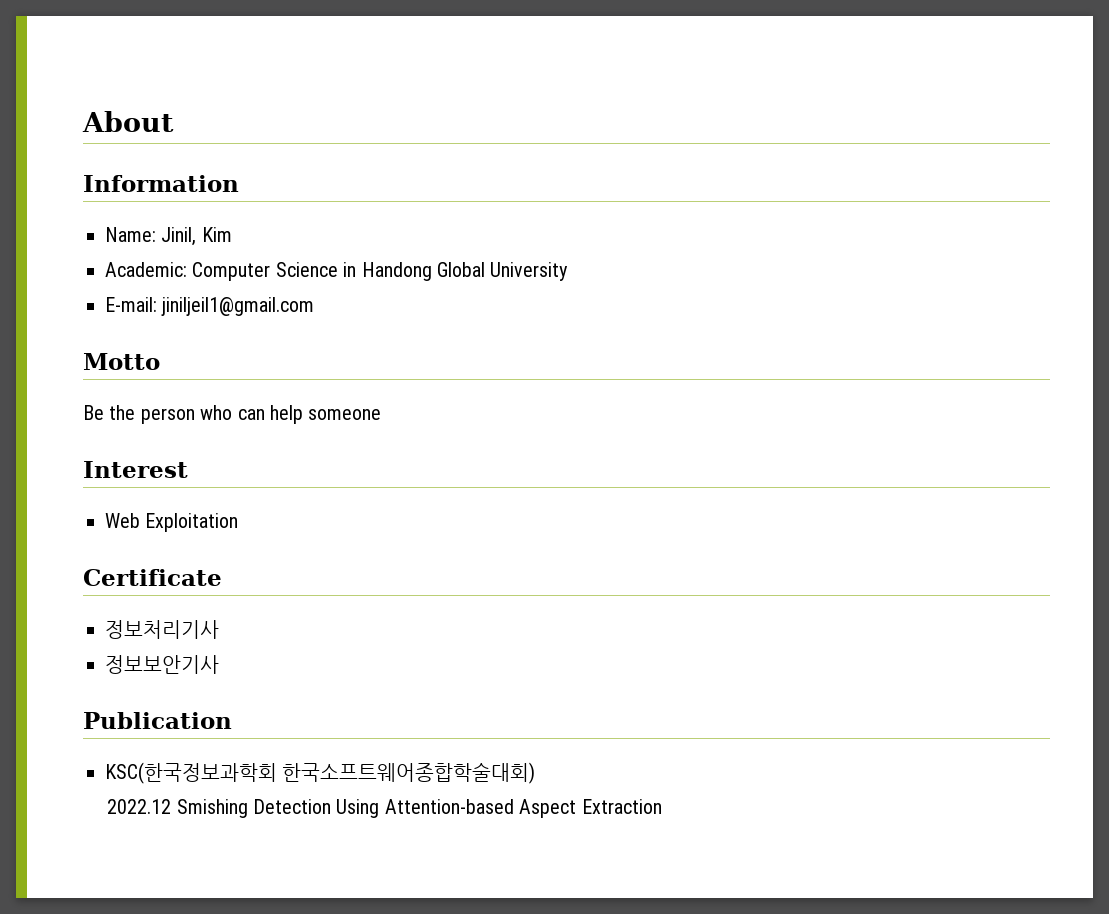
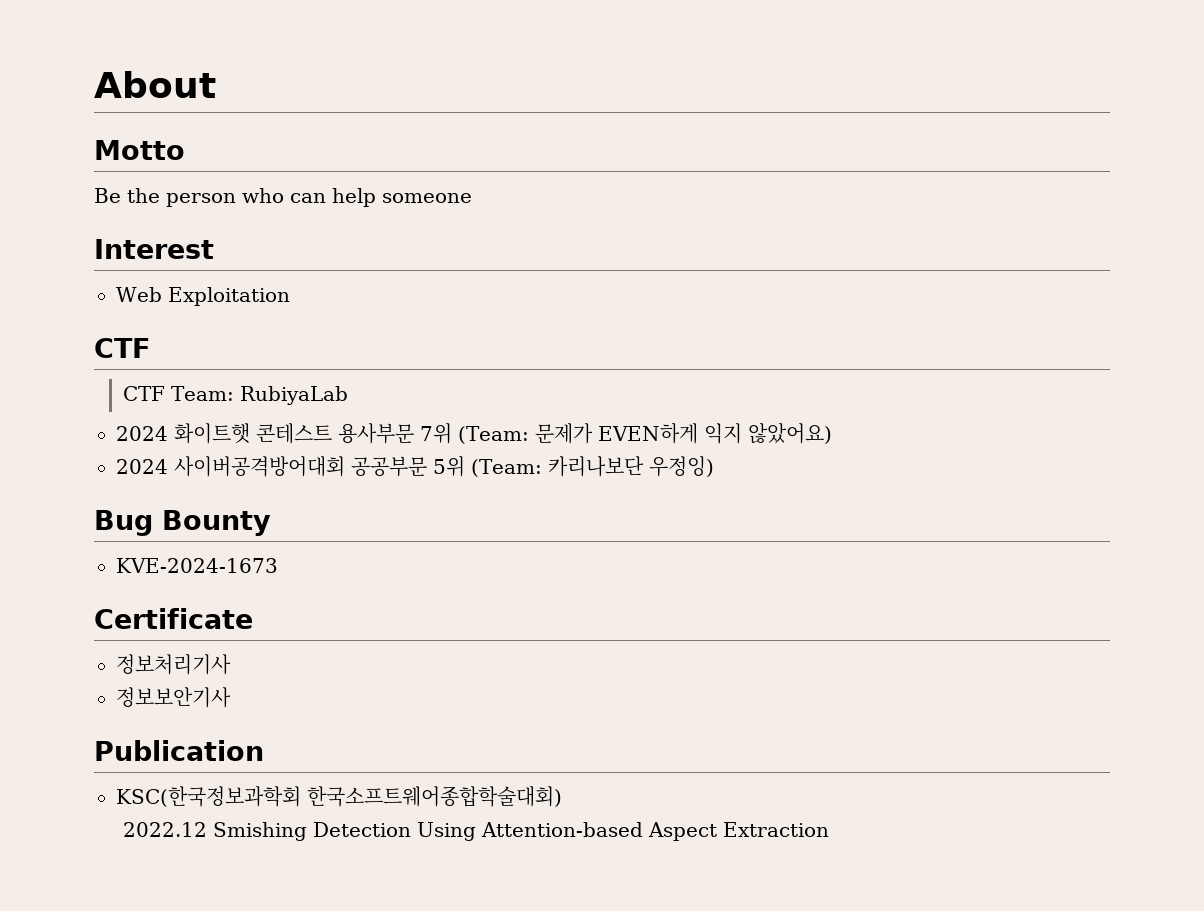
[83,175,239,192] [105,227,232,246] [105,262,569,281] [105,297,315,316] // Information // Name: Jinil, Kim // Academic: Computer Science in Handong Global University // E-mail: jiniljeil1@gmail.com -> (216, 84) none
(239, 522) none -> [94,338,150,358] [123,386,349,405] [116,423,832,444] [116,456,714,477] [94,510,271,536] [116,558,278,573] // CTF // CTF Team: RubiyaLab // 2024 화이트햇 콘테스트 용사부문 7위 (Team: 문제가 EVEN하게 익지 않았어요) // 2024 사이버공격방어대회 공공부문 5위 (Team: 카리나보단 우정잉) // Bug Bounty // KVE-2024-1673

